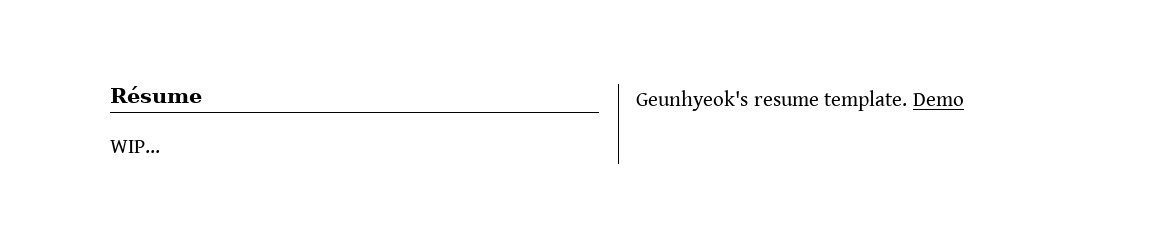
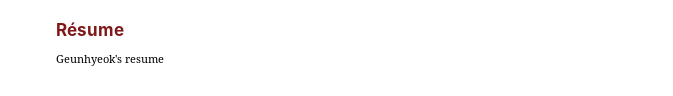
[110,140,160,153] // WIP... -> (124, 29) none
[824,90,965,111] template. Demo -> (164, 60) none

